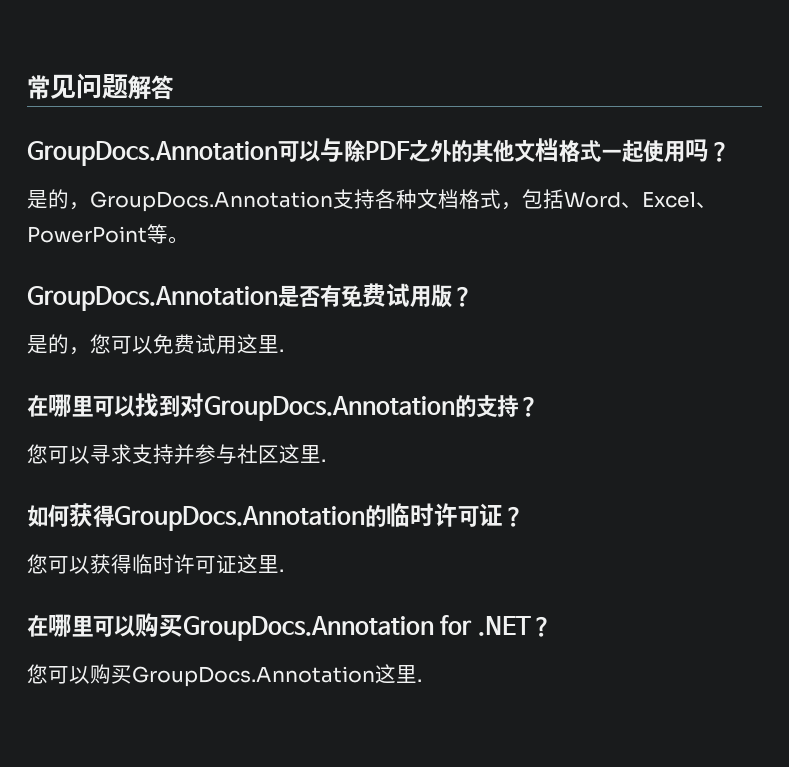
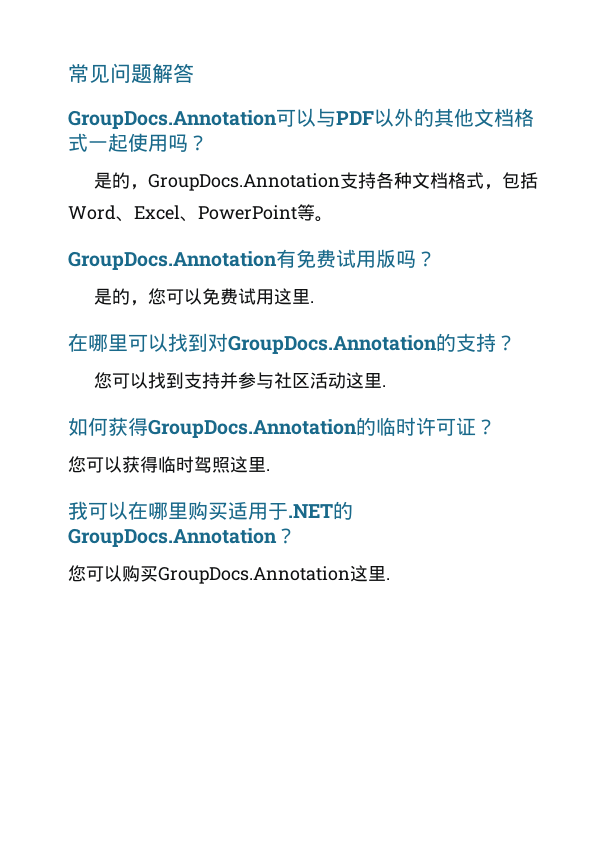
[343,140,430,162] 除PDF之 -> [336,108,394,127] PDF以
[277,285,320,307] 是否 -> (277, 260) none
(452, 296) none -> [396,250,416,268] 吗
[90,444,132,464] 寻求 -> [147,372,184,389] 找到
(279, 454) none -> [309,372,346,389] 活动
[174,554,284,574] [27,613,531,641] 许可证这里. // 在哪里可以购买GroupDocs.Annotation for .NET -> [194,456,270,473] [68,501,353,520] [68,528,277,547] 驾照这里. // 我可以在哪里购买适用于.NET的GroupDocs.Annotation

